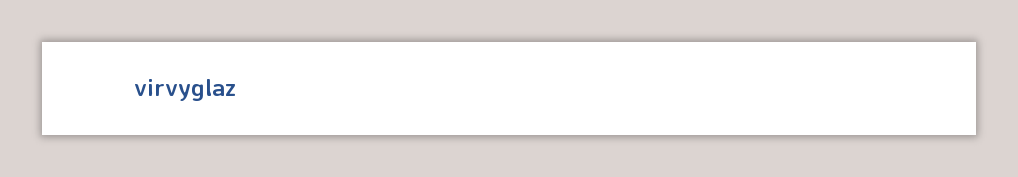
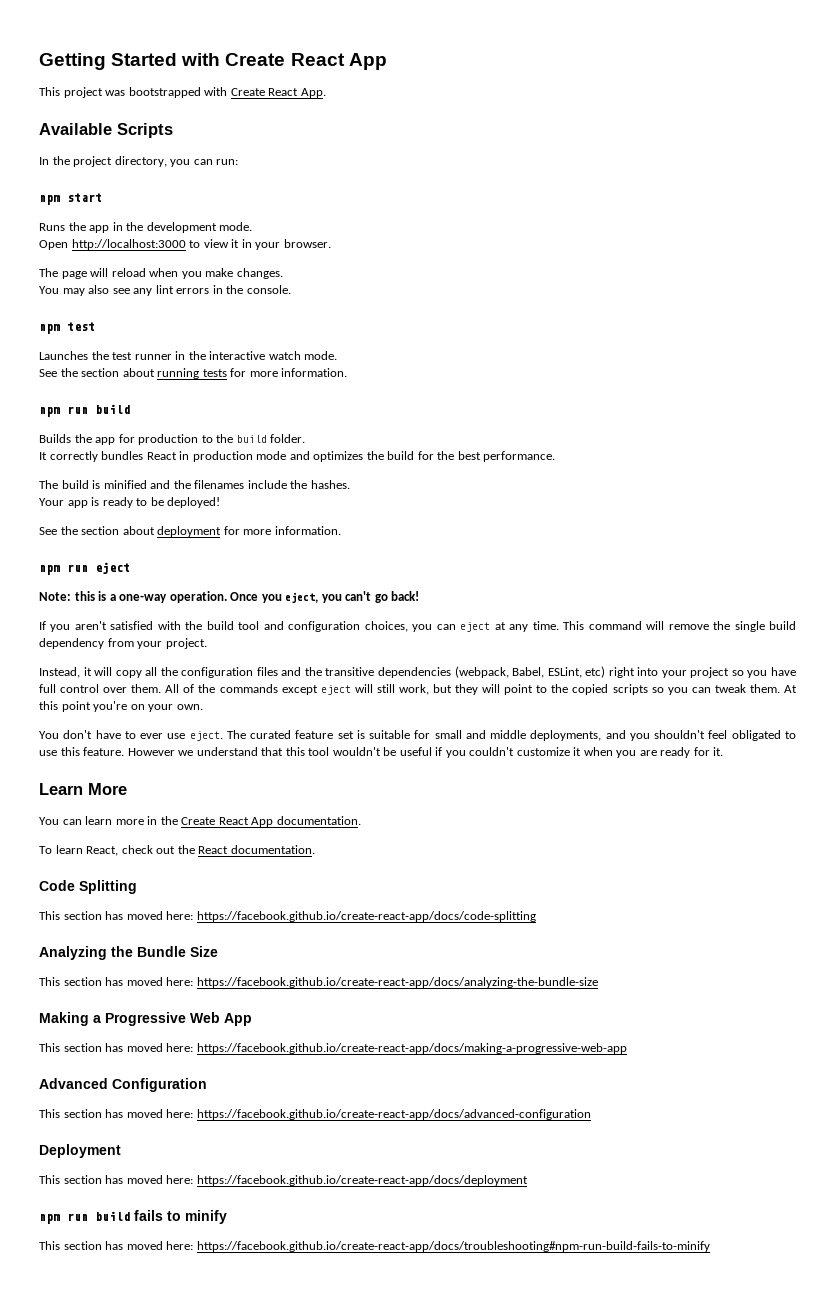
[134,79,236,101] virvyglaz -> [39,53,387,70] [39,87,326,98] [39,123,173,138] [39,156,239,167] [39,193,102,205] [39,222,253,233] [39,239,331,250] [39,268,283,279] [39,285,291,296] [39,322,95,334] [39,351,338,360] [39,368,348,379] [39,404,130,417] [39,434,306,445] [39,451,556,462] [39,480,350,489] [39,497,221,508] [39,526,341,537] [39,562,130,575] [39,591,420,603] [39,621,796,632] [39,638,207,649] [39,666,796,678] [39,684,798,695] [39,701,203,712] [39,730,796,741] [39,747,724,758] [39,783,127,795] [39,816,361,827] [39,845,315,856] [39,880,137,894] [39,911,536,922] [39,946,218,960] [39,977,598,988] [39,1012,252,1026] [39,1043,627,1054] [39,1078,207,1092] [39,1109,591,1120] [39,1144,121,1158] [39,1175,528,1186] [39,1210,227,1224] [39,1241,710,1252] Getting Started with Create React App // This project was bootstrapped with Create React App. // Available Scripts // In the project directory, you can run: // npm start // Runs the app in the development mode. // Open http://localhost:3000 to view it in your browser. // The page will reload when you make changes. // You may also see any lint errors in the console. // npm test // Launches the test runner in the interactive watch mode. // See the section about running tests for more information. // npm run build // Builds the app for production to the build folder. // It correctly bundles React in production mode and optimizes the build for the best performance. // The build is minified and the filenames include the hashes. // Your app is ready to be deployed! // See the section about deployment for more information. // npm run eject // Note: this is a one-way operation. Once you eject, you can't go back! // If you aren't satisfied with the build tool and configuration choices, you can eject at any time. This command will remove the single build dependency from your project. // Instead, it will copy all the configuration files and the transitive dependencies (webpack, Babel, ESLint, etc) right into your project so you have full control over them. All of the commands except eject will still work, but they will point to the copied scripts so you can tweak them. At this point you're on your own. // You don't have to ever use eject. The curated feature set is suitable for small and middle deployments, and you shouldn't feel obligated to use this feature. However we understand that this tool wouldn't be useful if you couldn't customize it when you are ready for it. // Learn More // You can learn more in the Create React App documentation. // To learn React, check out the React documentation. // Code Splitting // This section has moved here: https://facebook.github.io/create-react-app/docs/code-splitting // Analyzing the Bundle Size // This section has moved here: https://facebook.github.io/create-react-app/docs/analyzing-the-bundle-size // Making a Progressive Web App // This section has moved here: https://facebook.github.io/create-react-app/docs/making-a-progressive-web-app // Advanced Configuration // This section has moved here: https://facebook.github.io/create-react-app/docs/advanced-configuration // Deployment // This section has moved here: https://facebook.github.io/create-react-app/docs/deployment // npm run build fails to minify // This section has moved here: https://facebook.github.io/create-react-app/docs/troubleshooting#npm-run-build-fails-to-minify

